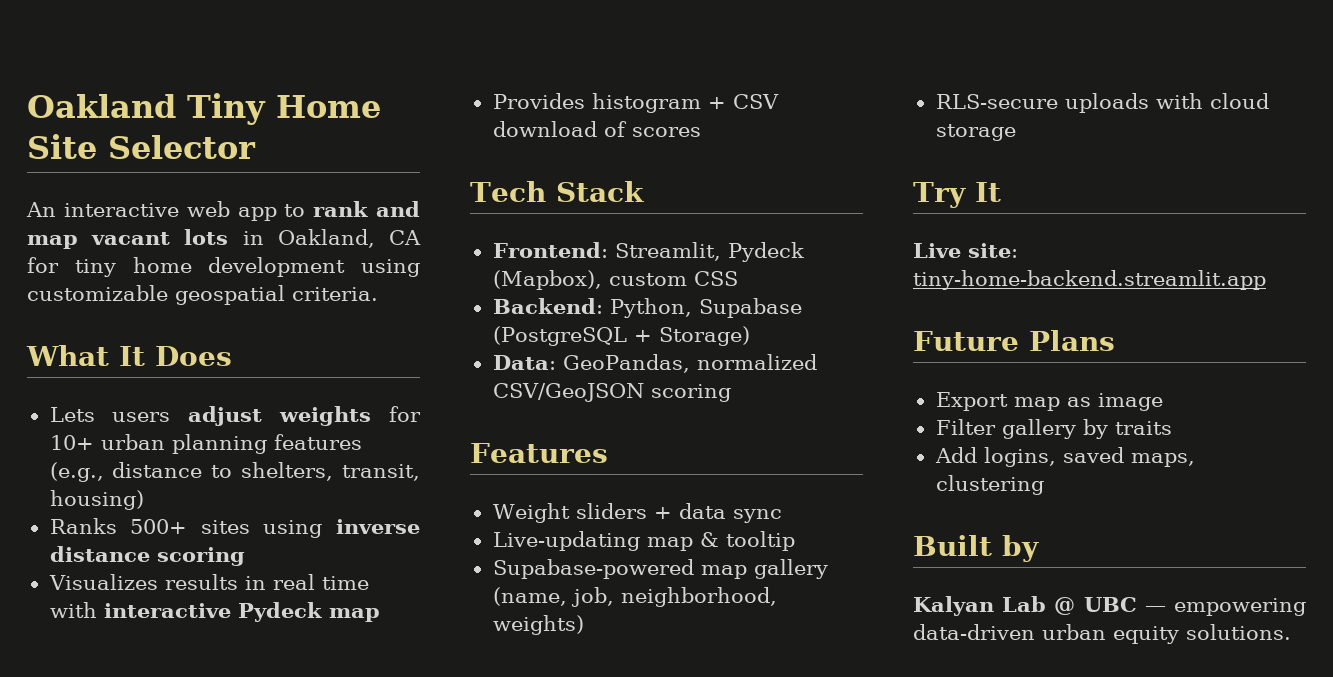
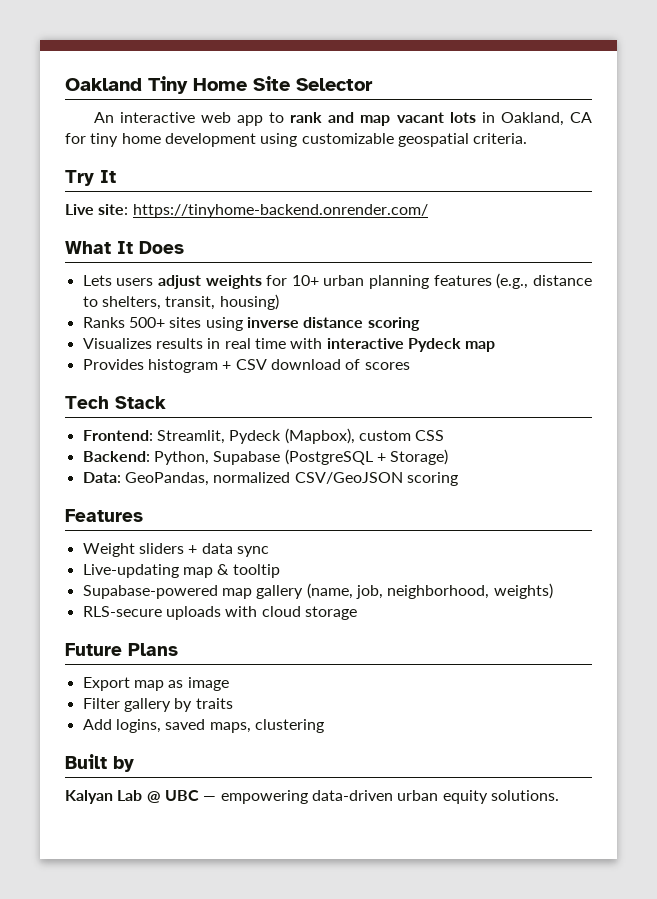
(378, 294) none -> [65,170,116,186] [65,204,428,218] // Try It // Live site: https://tinyhome-backend.onrender.com/
[913,182,1001,208] [913,243,1018,258] [913,270,1266,290] // Try It // Live site: tiny-home-backend.streamlit.app -> (357, 613) none

